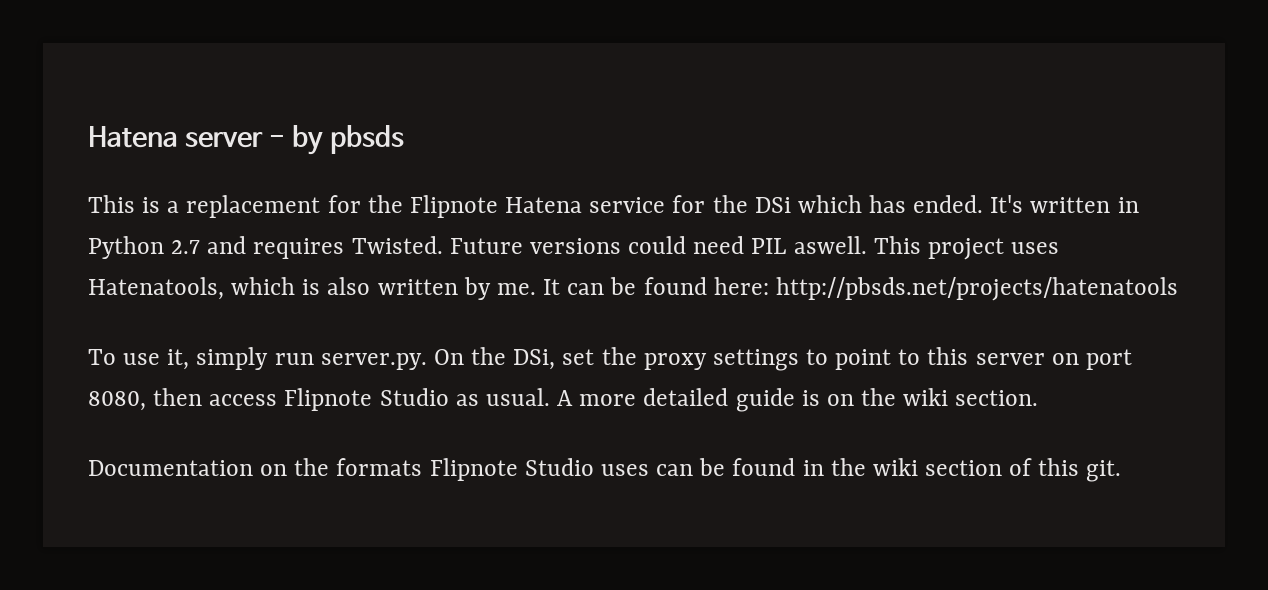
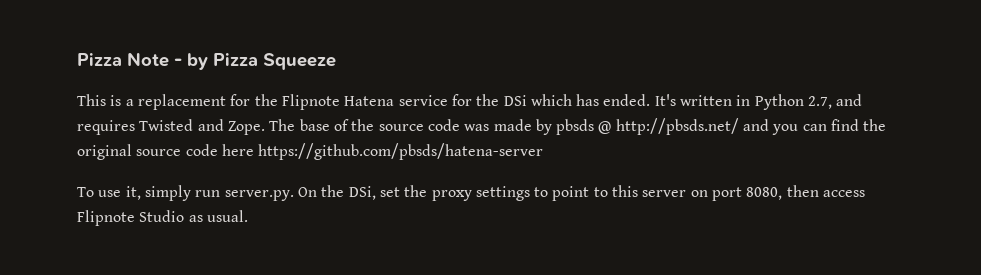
[88,125,404,155] Hatena server - by pbsds -> [77,52,336,70] Pizza Note - by Pizza Squeeze
[171,240,201,254] 2.7 -> [808,96,833,109] 2.7,
[351,236,1060,260] [88,277,1178,301] Twisted. Future versions could need PIL aswell. This project uses Hatenatools, which is also written by me. It can be found here: http://pbsds.net/projects/hatenatools -> [139,118,887,135] [77,143,544,160] Twisted and Zope. The base of the source code was made by pbsds @ http://pbsds.net/ and you can find the original source code here https://github.com/pbsds/hatena-server
[557,388,1039,412] [88,458,1122,482] A more detailed guide is on the wiki section. // Documentation on the formats Flipnote Studio uses can be found in the wiki section of this git. -> (248, 216) none

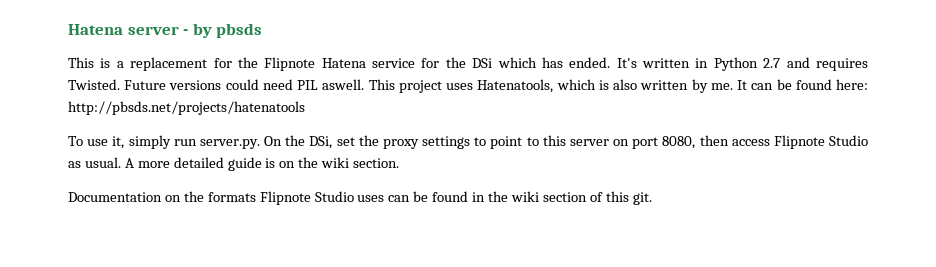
[77,52,336,70] Pizza Note - by Pizza Squeeze -> [68,23,263,38] Hatena server - by pbsds
[808,96,833,109] 2.7, -> [763,58,781,68] 2.7
[139,118,887,135] [77,143,544,160] Twisted and Zope. The base of the source code was made by pbsds @ http://pbsds.net/ and you can find the original source code here https://github.com/pbsds/hatena-server -> [68,79,868,93] [68,101,305,115] Twisted. Future versions could need PIL aswell. This project uses Hatenatools, which is also written by me. It can be found here: http://pbsds.net/projects/hatenatools
(248, 216) none -> [124,157,400,171] [68,191,652,205] A more detailed guide is on the wiki section. // Documentation on the formats Flipnote Studio uses can be found in the wiki section of this git.

